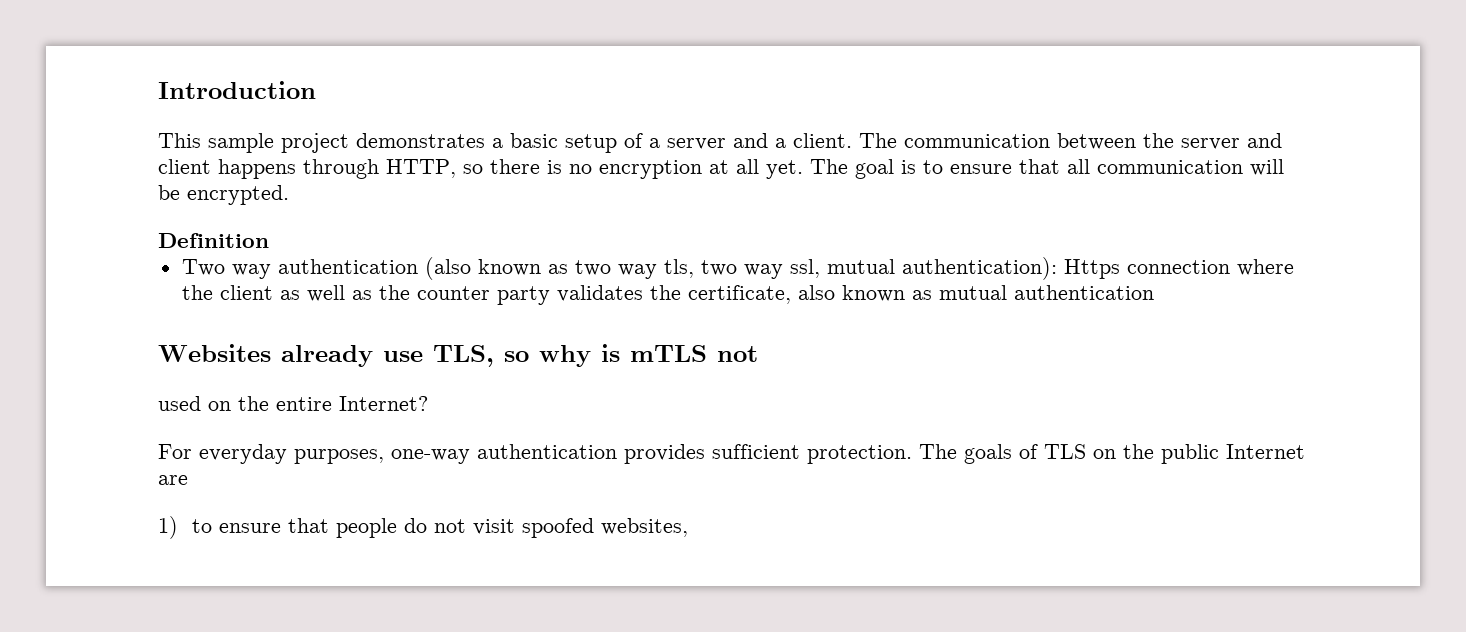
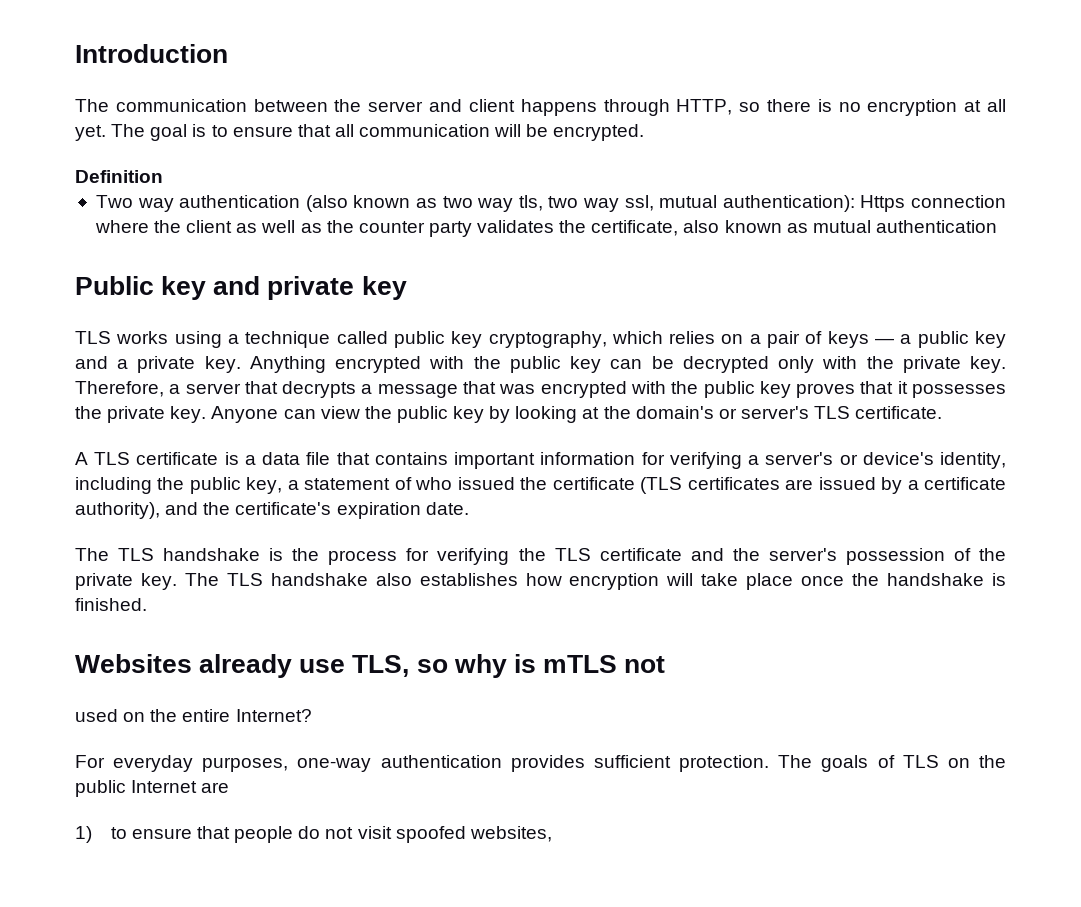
[158,133,852,153] This sample project demonstrates a basic setup of a server and a client. -> (228, 53) none
(1154, 292) none -> [75,276,407,300] [75,331,1006,348] [75,356,1007,373] [75,381,1006,398] [75,406,943,423] [75,452,1007,469] [75,477,1007,494] [75,502,469,519] [75,548,1006,565] [75,573,1006,590] [75,598,147,611] // Public key and private key // TLS works using a technique called public key cryptography, which relies on a pair of keys — a public key and a private key. Anything encrypted with the public key can be decrypted only with the private key. Therefore, a server that decrypts a message that was encrypted with the public key proves that it possesses the private key. Anyone can view the public key by looking at the domain's or server's TLS certificate. // A TLS certificate is a data file that contains important information for verifying a server's or device's identity, including the public key, a statement of who issued the certificate (TLS certificates are issued by a certificate authority), and the certificate's expiration date. // The TLS handshake is the process for verifying the TLS certificate and the server's possession of the private key. The TLS handshake also establishes how encryption will take place once the handshake is finished.

